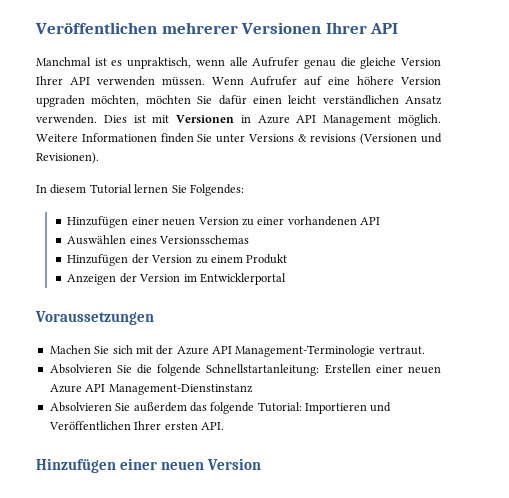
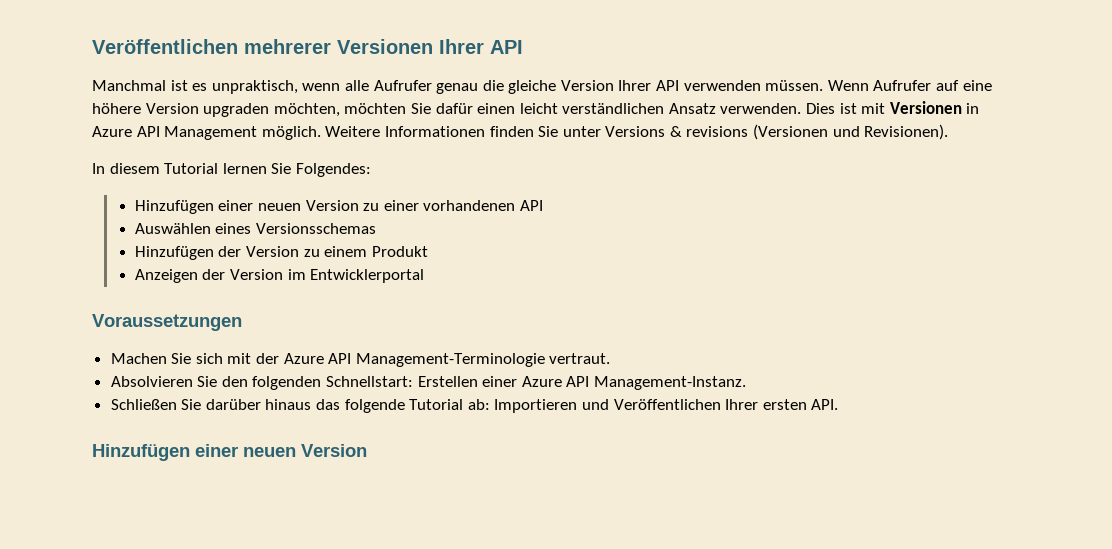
[137,364,320,376] die folgende Schnellstartanleitung: -> [221,376,414,390] den folgenden Schnellstart:
[408,366,441,374] [49,384,253,395] [49,402,302,414] neuen Azure API Management-Dienstinstanz // Absolvieren Sie außerdem das folgende Tutorial: -> [521,376,747,390] [110,399,490,413] Azure API Management-Instanz. // Schließen Sie darüber hinaus das folgende Tutorial ab:

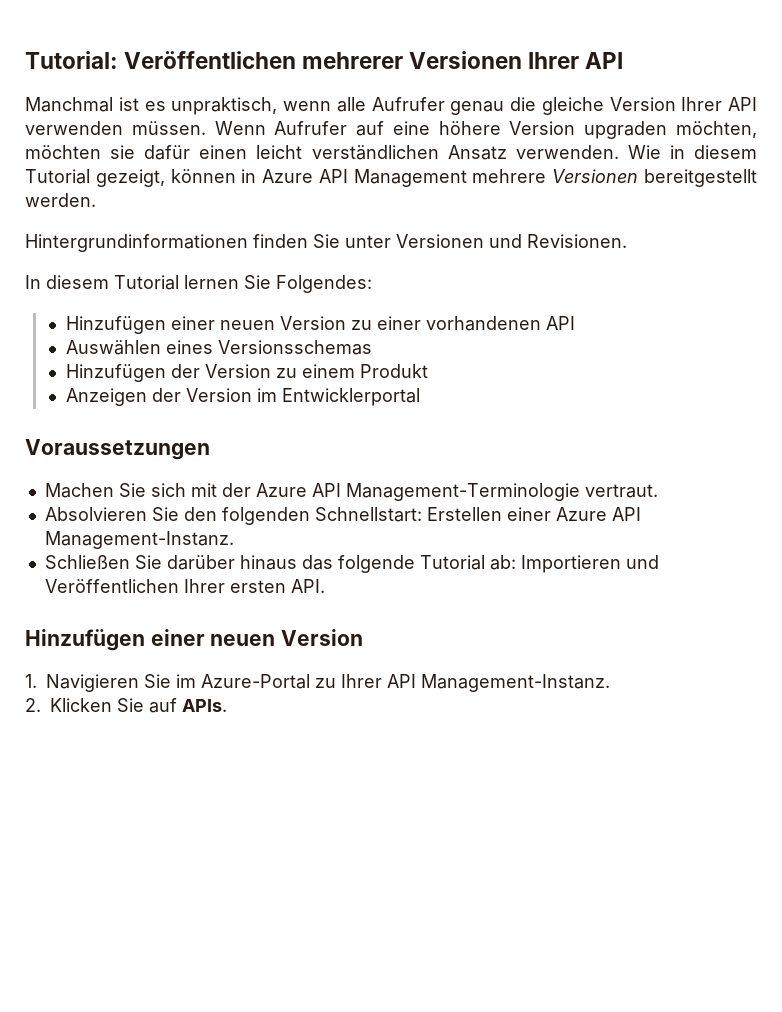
(92, 46) none -> [25,51,118,69] Tutorial:
[410,103,431,114] Sie -> [110,145,136,159] sie
[806,101,980,114] [92,124,949,140] Dies ist mit Versionen in Azure API Management möglich. Weitere Informationen finden Sie unter Versions & revisions (Versionen und Revisionen). -> [627,145,758,159] [25,169,757,187] [25,193,96,207] [25,234,627,252] Wie in diesem Tutorial gezeigt, können in Azure API Management mehrere Versionen bereitgestellt werden. // Hintergrundinformationen finden Sie unter Versionen und Revisionen.
(367, 450) none -> [25,674,610,692] [25,698,227,713] // 1. Navigieren Sie im Azure-Portal zu Ihrer API Management-Instanz. // 2. Klicken Sie auf APIs.

